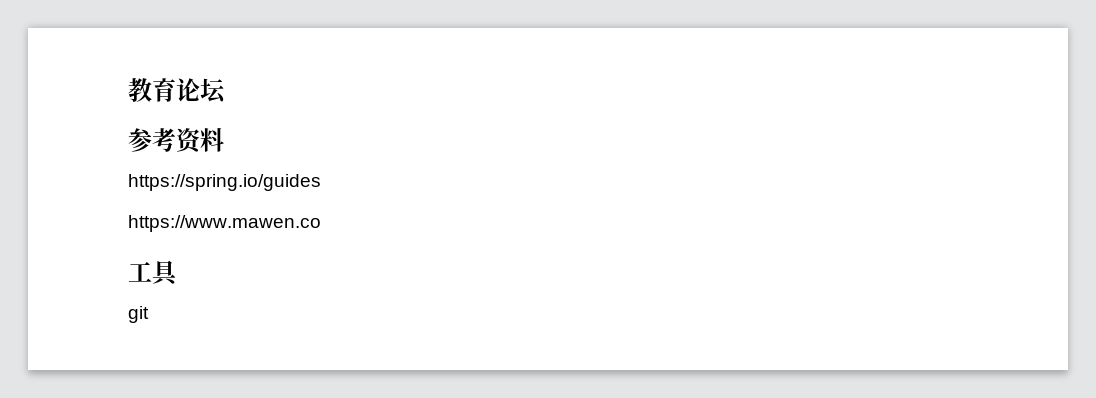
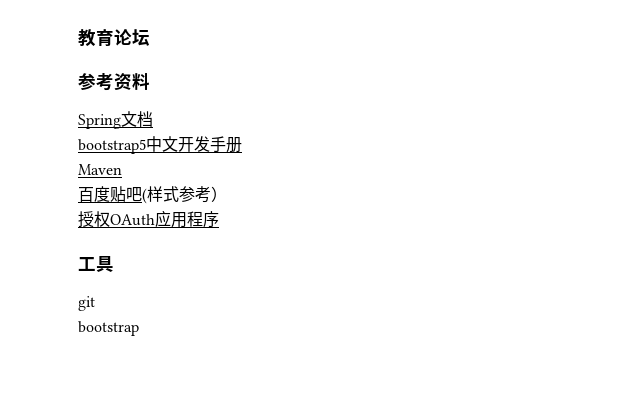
[128,174,321,191] [128,215,321,232] https://spring.io/guides // https://www.mawen.co -> [78,111,153,129] [78,136,242,154] [78,164,122,175] [78,186,227,204] [78,210,219,228] Spring文档 // bootstrap5中文开发手册 // Maven // 百度贴吧(样式参考） // 授权OAuth应用程序
(149, 314) none -> [78,321,139,336] // bootstrap

